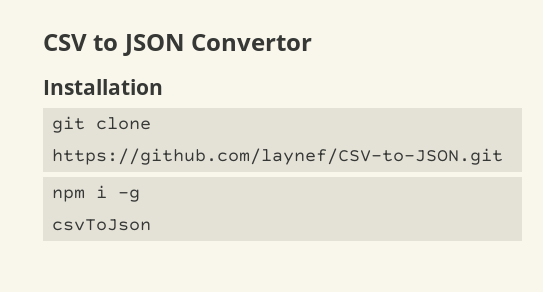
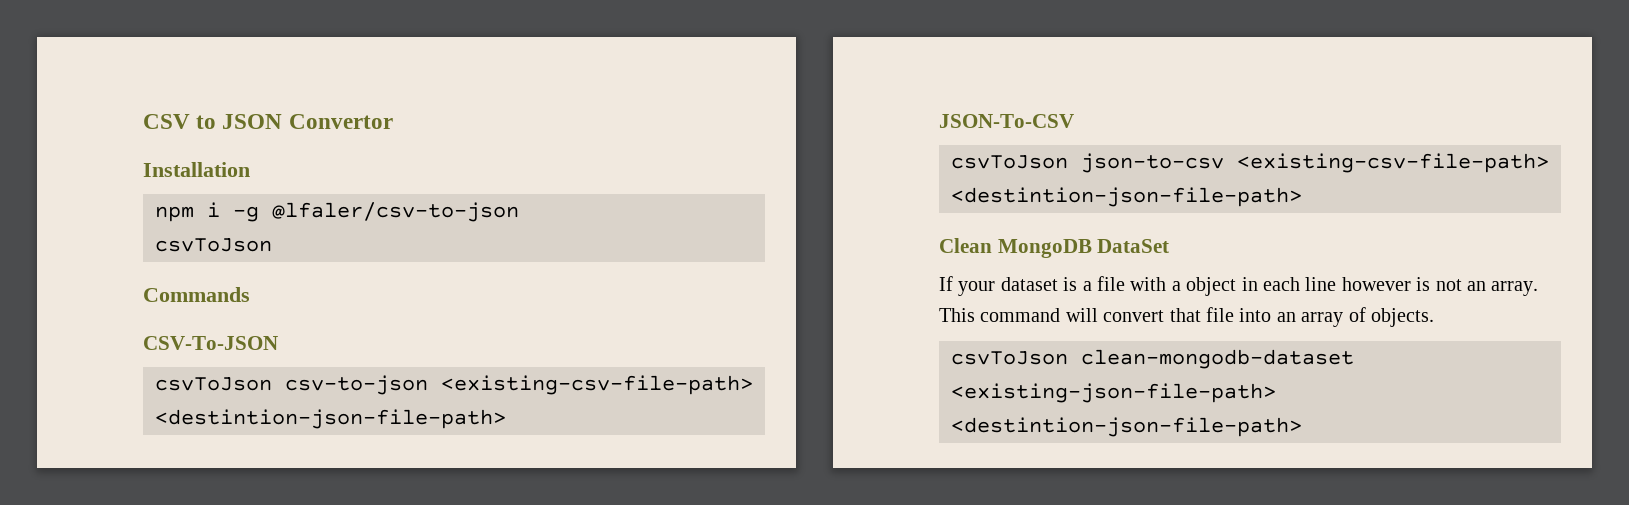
[52,116,152,133] [52,148,504,165] // git clone https://github.com/laynef/CSV-to-JSON.git -> (250, 169) none
[52,219,152,231] // csvToJson -> [272,202,519,222] [155,238,272,252] [143,287,250,302] [143,336,278,350] [155,375,753,395] [155,409,506,429] [939,114,1074,128] [951,153,1549,173] [951,187,1302,207] [939,238,1170,258] [939,276,1539,296] [939,307,1434,327] [951,349,1354,369] [951,383,1276,403] [951,417,1302,437] @lfaler/csv-to-json // csvToJson // Commands // CSV-To-JSON // csvToJson csv-to-json <existing-csv-file-path> <destintion-json-file-path> // JSON-To-CSV // csvToJson json-to-csv <existing-csv-file-path> <destintion-json-file-path> // Clean MongoDB DataSet // If your dataset is a file with a object in each line however is not an array. This command will convert that file into an array of objects. // csvToJson clean-mongodb-dataset <existing-json-file-path> <destintion-json-file-path>

